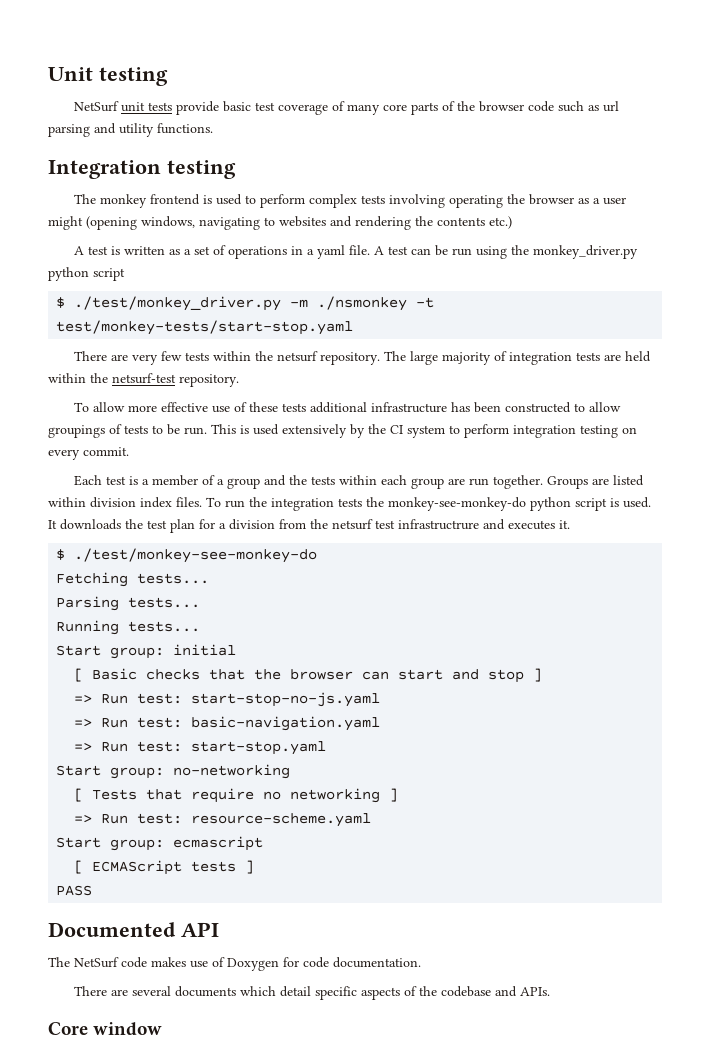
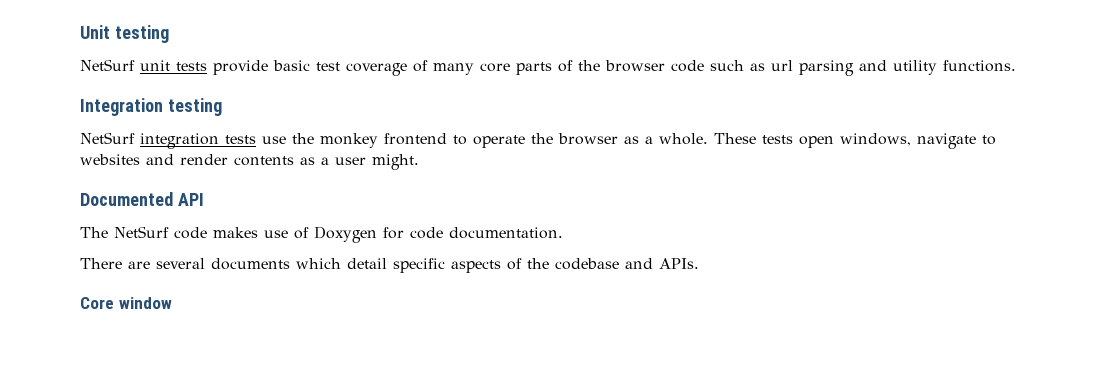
[74,194,627,208] [48,216,512,230] [74,245,639,259] [48,267,125,281] [56,296,435,311] [56,320,354,335] [74,351,652,365] [48,373,239,387] [74,402,622,413] [48,424,637,438] [48,447,129,460] [74,475,645,489] [48,497,651,511] [48,519,570,533] [56,548,318,563] [56,572,210,587] [56,596,201,611] [56,620,201,635] [56,644,237,659] [74,668,543,683] [74,692,381,707] [74,716,381,731] [74,741,327,755] [56,764,291,779] [74,788,399,803] [74,813,372,827] [56,836,264,851] [74,860,255,875] [56,885,93,896] The monkey frontend is used to perform complex tests involving operating the browser as a user might (opening windows, navigating to websites and rendering the contents etc.) // A test is written as a set of operations in a yaml file. A test can be run using the monkey_driver.py python script // $ ./test/monkey_driver.py -m ./nsmonkey -t test/monkey-tests/start-stop.yaml // There are very few tests within the netsurf repository. The large majority of integration tests are held within the netsurf-test repository. // To allow more effective use of these tests additional infrastructure has been constructed to allow groupings of tests to be run. This is used extensively by the CI system to perform integration testing on every commit. // Each test is a member of a group and the tests within each group are run together. Groups are listed within division index files. To run the integration tests the monkey-see-monkey-do python script is used. It downloads the test plan for a division from the netsurf test infrastructrure and executes it. // $ ./test/monkey-see-monkey-do // Fetching tests... // Parsing tests... // Running tests... // Start group: initial // [ Basic checks that the browser can start and stop ] // => Run test: start-stop-no-js.yaml // => Run test: basic-navigation.yaml // => Run test: start-stop.yaml // Start group: no-networking // [ Tests that require no networking ] // => Run test: resource-scheme.yaml // Start group: ecmascript // [ ECMAScript tests ] // PASS -> [80,132,996,149] [80,154,419,170] NetSurf integration tests use the monkey frontend to operate the browser as a whole. These tests open windows, navigate to websites and render contents as a user might.

